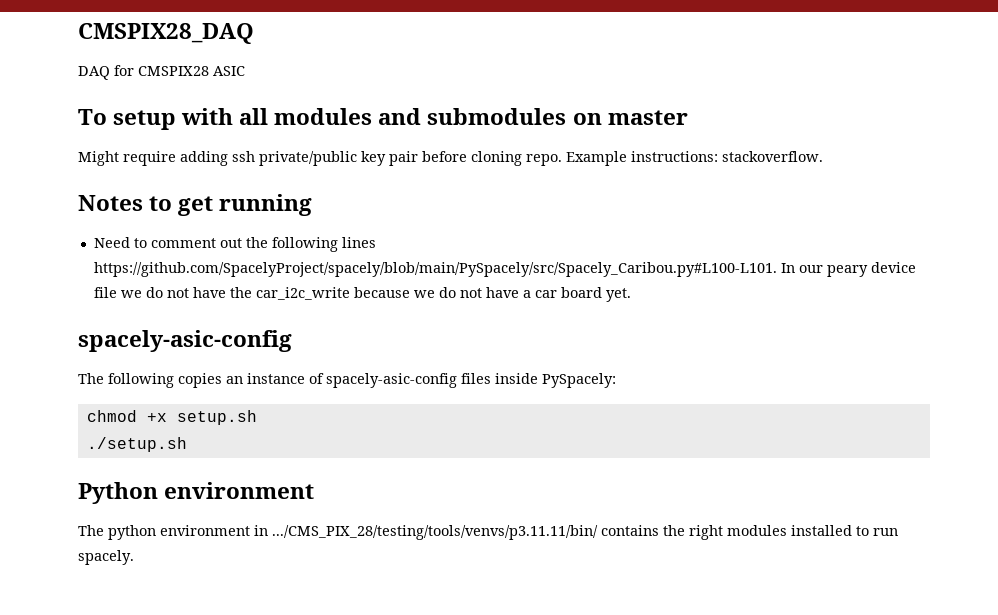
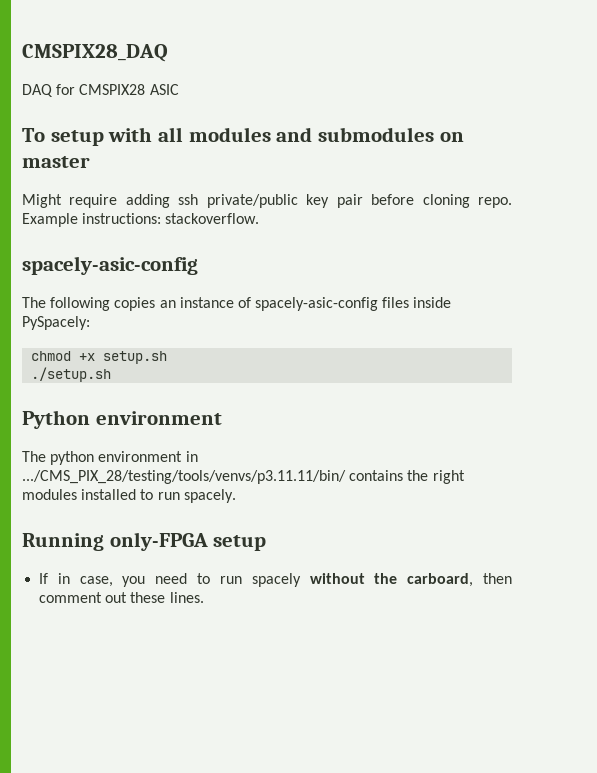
[78,194,313,216] [93,237,376,252] [93,262,916,277] [93,287,631,302] // Notes to get running // Need to comment out the following lines https://github.com/SpacelyProject/spacely/blob/main/PySpacely/src/Spacely_Caribou.py#L100-L101. In our peary device file we do not have the car_i2c_write because we do not have a car board yet. -> (260, 218) none
(134, 557) none -> [22,532,267,551] [39,573,512,587] [39,592,204,603] // Running only-FPGA setup // If in case, you need to run spacely without the carboard, then comment out these lines.

